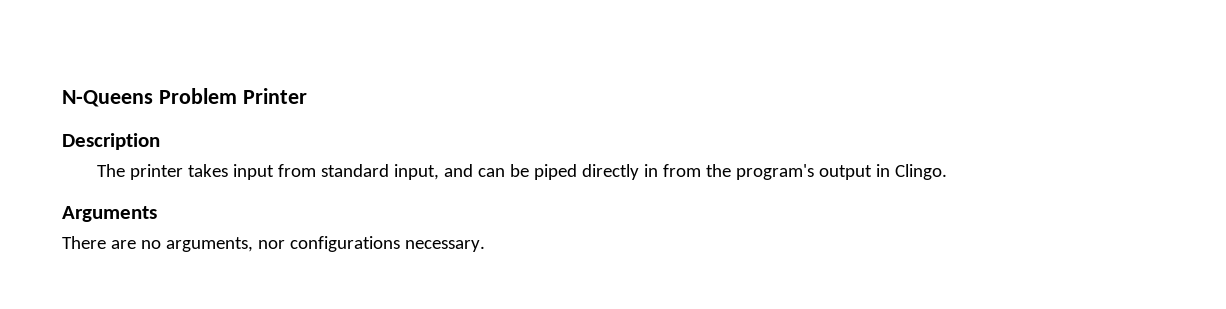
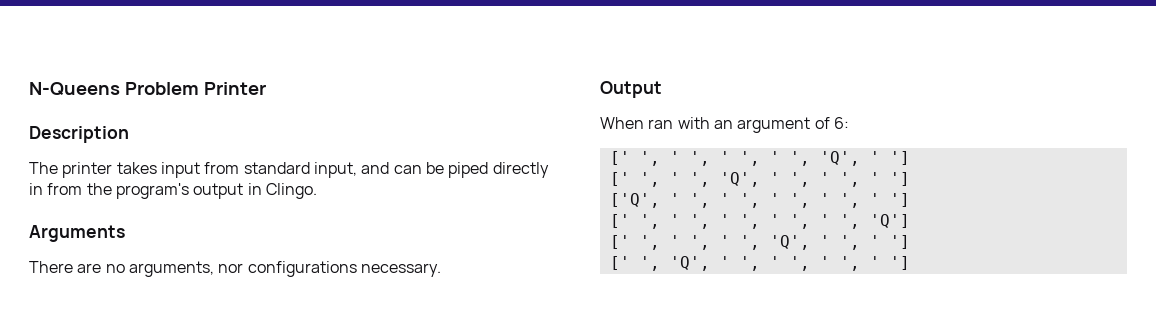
(485, 246) none -> [600,81,662,98] [600,117,849,133] [609,151,910,166] [609,172,910,187] [609,193,910,208] [609,214,910,229] [609,235,910,250] [609,256,910,271] // Output // When ran with an argument of 6: // [' ', ' ', ' ', ' ', 'Q', ' '] // [' ', ' ', 'Q', ' ', ' ', ' '] // ['Q', ' ', ' ', ' ', ' ', ' '] // [' ', ' ', ' ', ' ', ' ', 'Q'] // [' ', ' ', ' ', 'Q', ' ', ' '] // [' ', 'Q', ' ', ' ', ' ', ' ']

